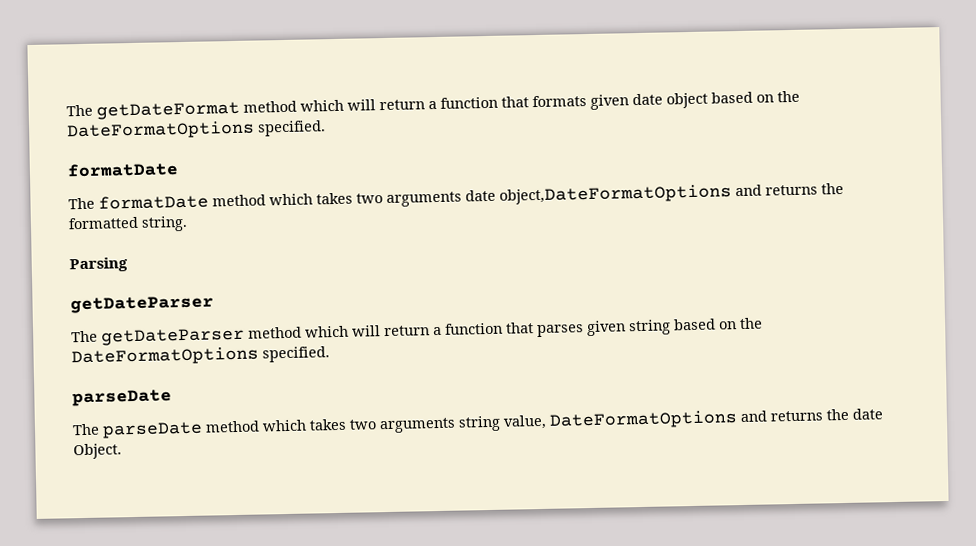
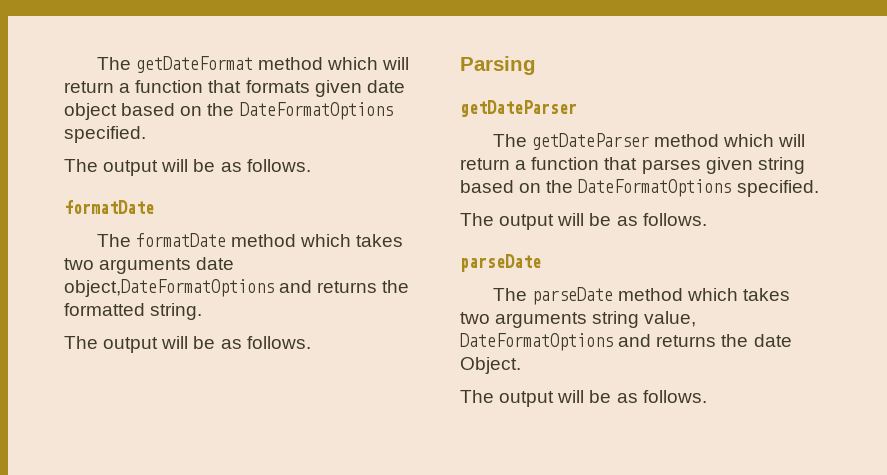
(326, 128) none -> [64,159,311,176] // The output will be as follows.
(188, 223) none -> [64,336,311,353] // The output will be as follows.
(330, 354) none -> [460,213,707,230] // The output will be as follows.
(122, 451) none -> [460,390,707,407] // The output will be as follows.

